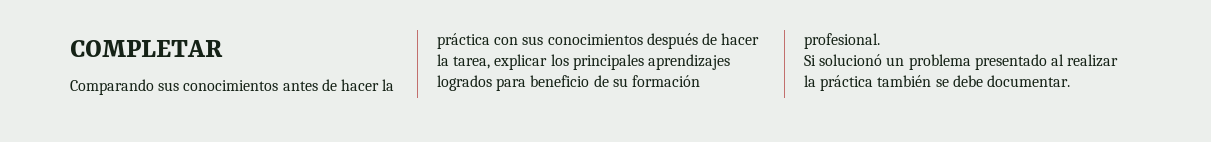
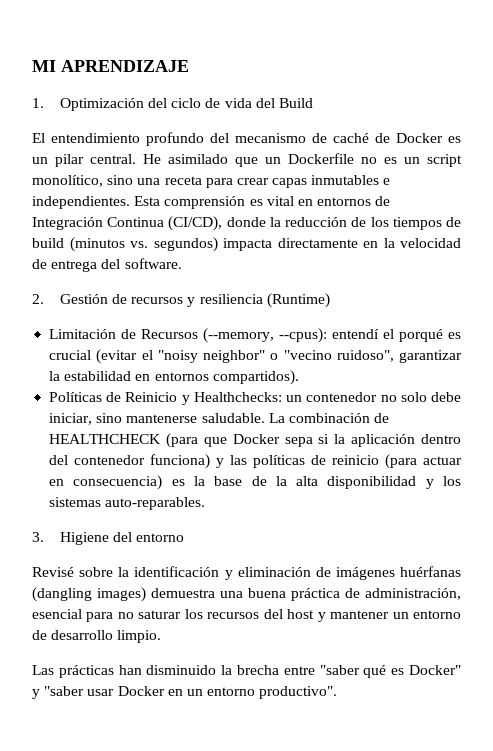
[70,40,223,57] [70,79,395,95] [437,33,760,49] [437,54,730,70] [437,75,700,91] [804,33,880,49] [804,54,1119,70] [804,75,1070,91] COMPLETAR // Comparando sus conocimientos antes de hacer la práctica con sus conocimientos después de hacer la tarea, explicar los principales aprendizajes logrados para beneficio de su formación profesional. // Si solucionó un problema presentado al realizar la práctica también se debe documentar. -> [32,60,189,72] [32,98,313,111] [32,132,461,146] [32,153,462,167] [32,175,391,188] [32,196,391,209] [32,216,462,231] [32,237,461,252] [32,258,182,272] [32,293,330,308] [49,328,461,343] [49,349,462,364] [49,370,299,385] [49,392,461,405] [49,413,390,425] [49,433,461,448] [49,454,463,469] [49,475,461,490] [49,497,206,510] [32,532,185,545] [32,566,461,580] [32,587,461,602] [32,609,461,622] [32,630,162,643] [32,665,462,678] [32,686,338,699] MI APRENDIZAJE // 1. Optimización del ciclo de vida del Build // El entendimiento profundo del mecanismo de caché de Docker es un pilar central. He asimilado que un Dockerfile no es un script monolítico, sino una receta para crear capas inmutables e independientes. Esta comprensión es vital en entornos de Integración Continua (CI/CD), donde la reducción de los tiempos de build (minutos vs. segundos) impacta directamente en la velocidad de entrega del software. // 2. Gestión de recursos y resiliencia (Runtime) // Limitación de Recursos (--memory, --cpus): entendí el porqué es crucial (evitar el "noisy neighbor" o "vecino ruidoso", garantizar la estabilidad en entornos compartidos). // Políticas de Reinicio y Healthchecks: un contenedor no solo debe iniciar, sino mantenerse saludable. La combinación de HEALTHCHECK (para que Docker sepa si la aplicación dentro del contenedor funciona) y las políticas de reinicio (para actuar en consecuencia) es la base de la alta disponibilidad y los sistemas auto-reparables. // 3. Higiene del entorno // Revisé sobre la identificación y eliminación de imágenes huérfanas (dangling images) demuestra una buena práctica de administración, esencial para no saturar los recursos del host y mantener un entorno de desarrollo limpio. // Las prácticas han disminuido la brecha entre "saber qué es Docker" y "saber usar Docker en un entorno productivo".

